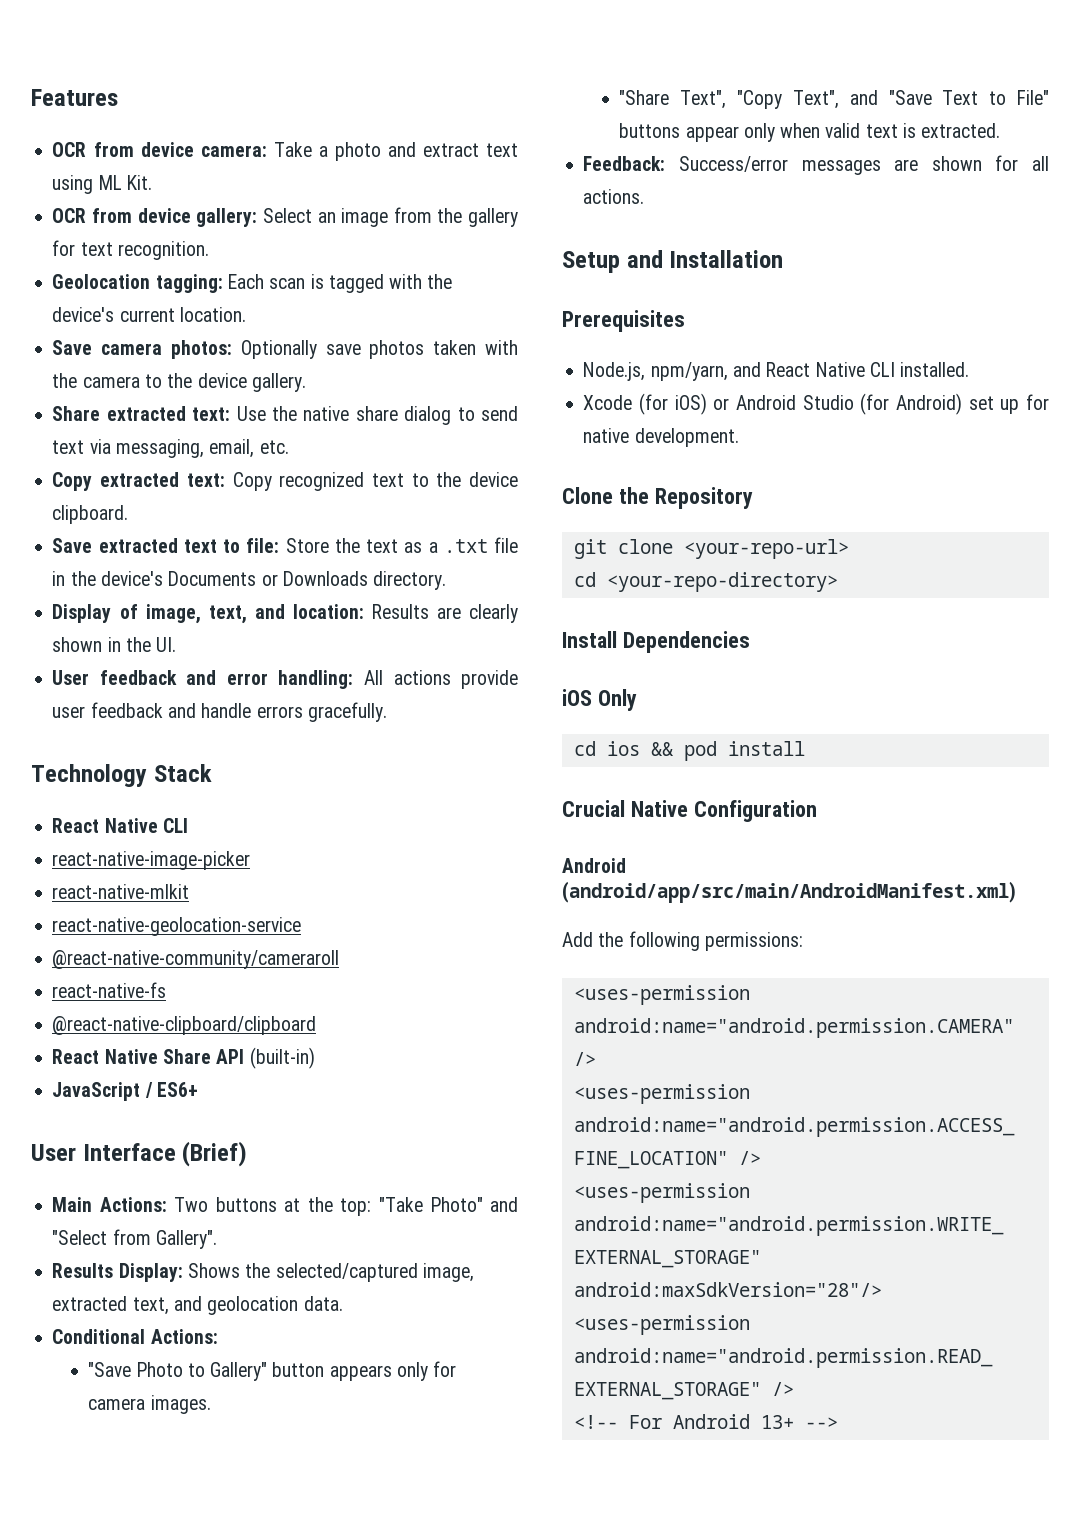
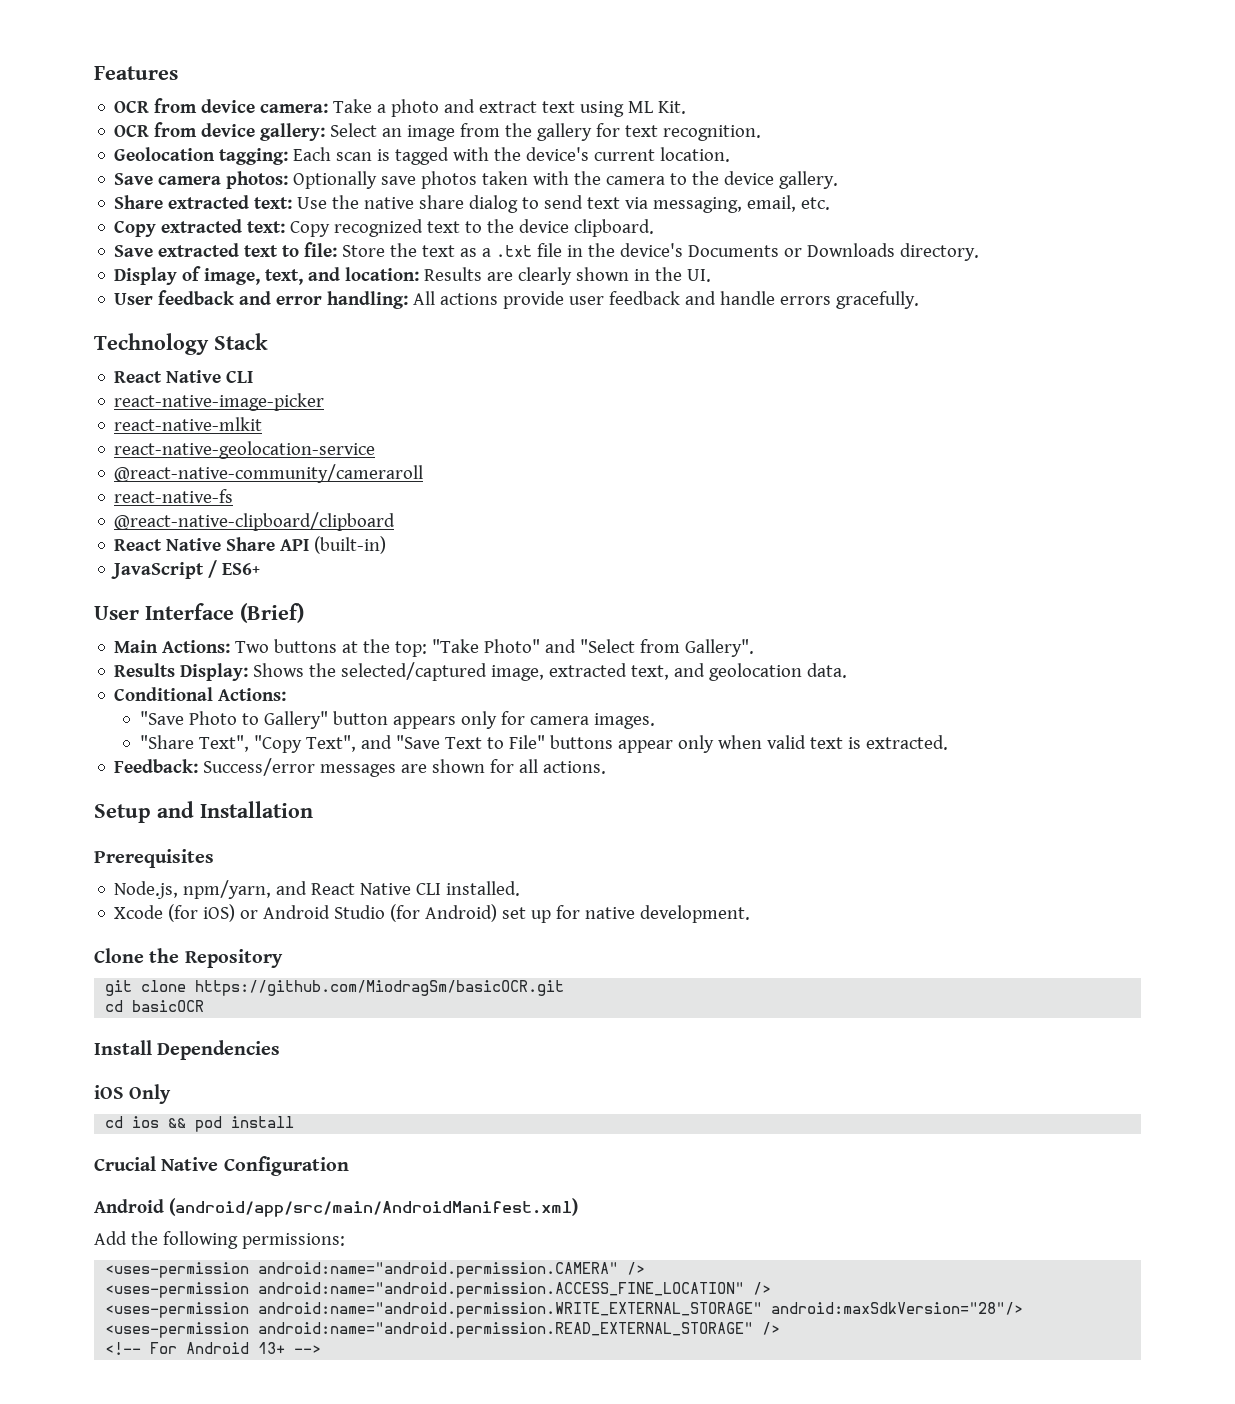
[683,539,849,559] [573,572,838,592] <your-repo-url> // cd <your-repo-directory> -> [195,980,565,996] [105,1000,205,1012] https://github.com/MiodragSm/basicOCR.git // cd basicOCR

